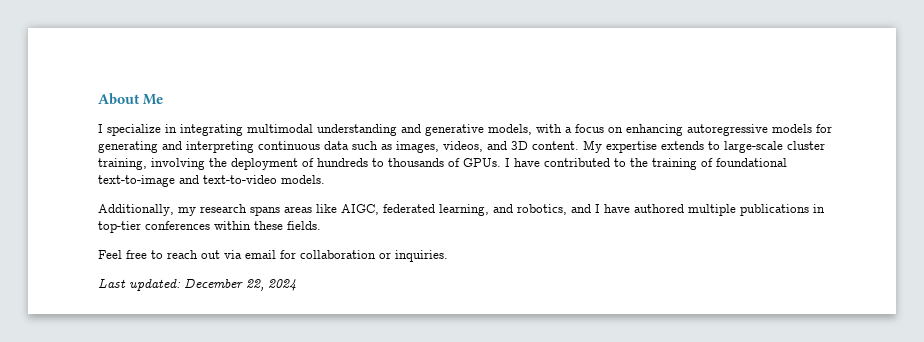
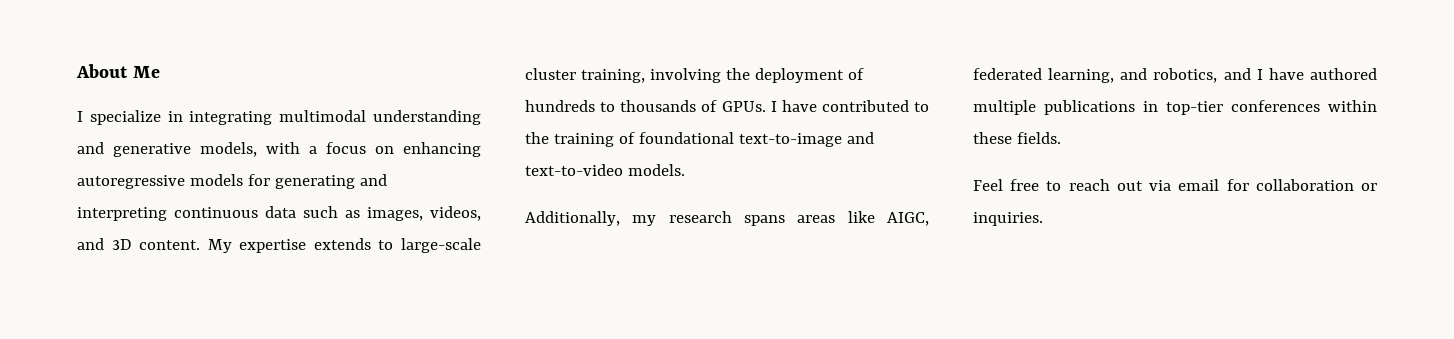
[98,278,296,291] // Last updated: December 22, 2024 -> (1043, 219) none

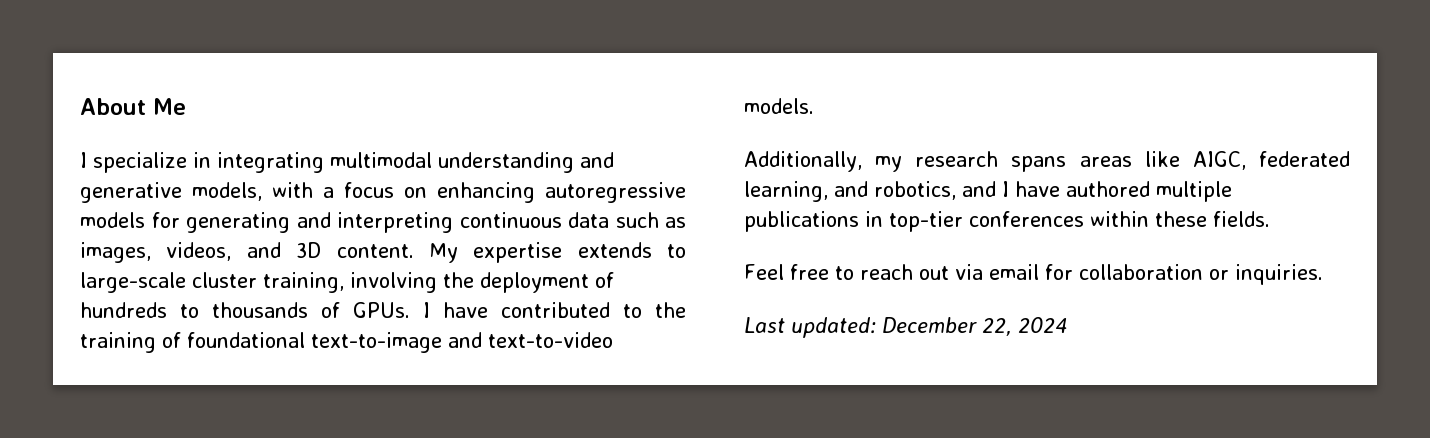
(1043, 219) none -> [744,317,1067,338] // Last updated: December 22, 2024

